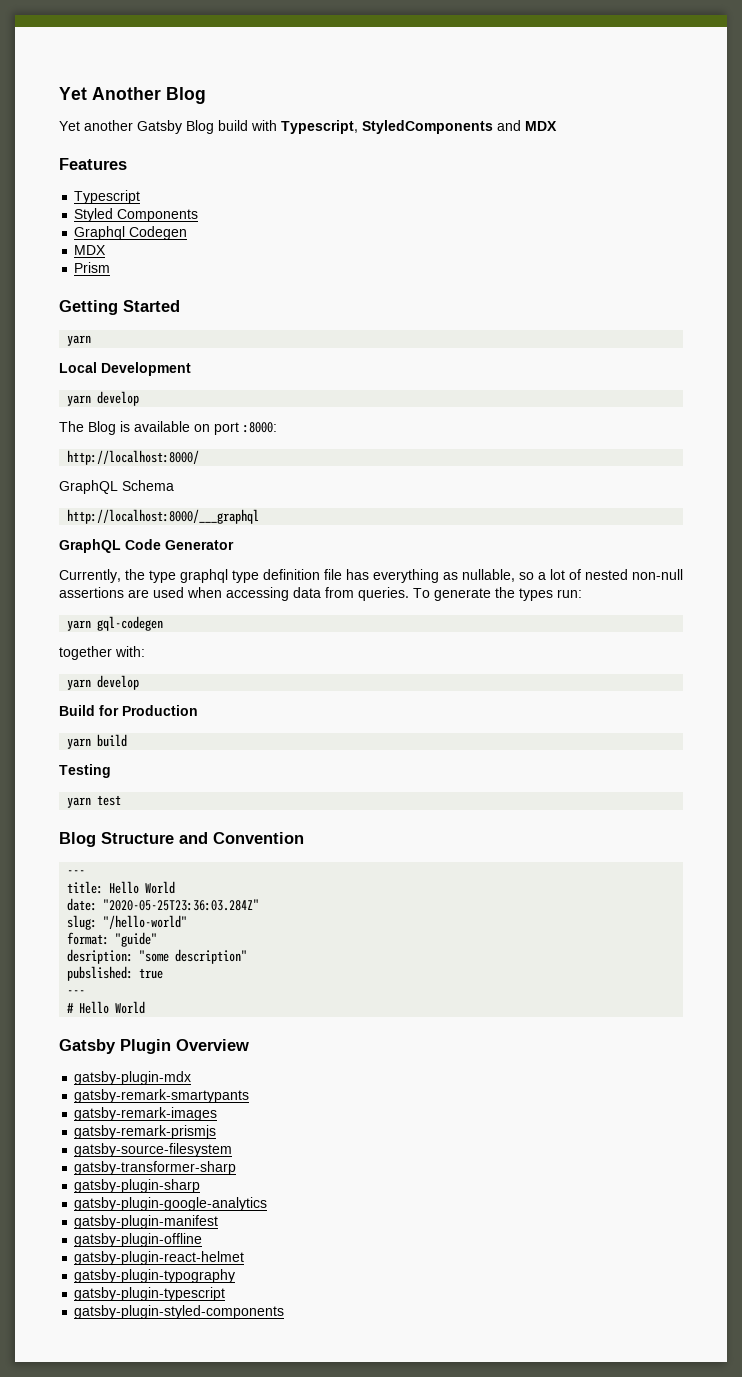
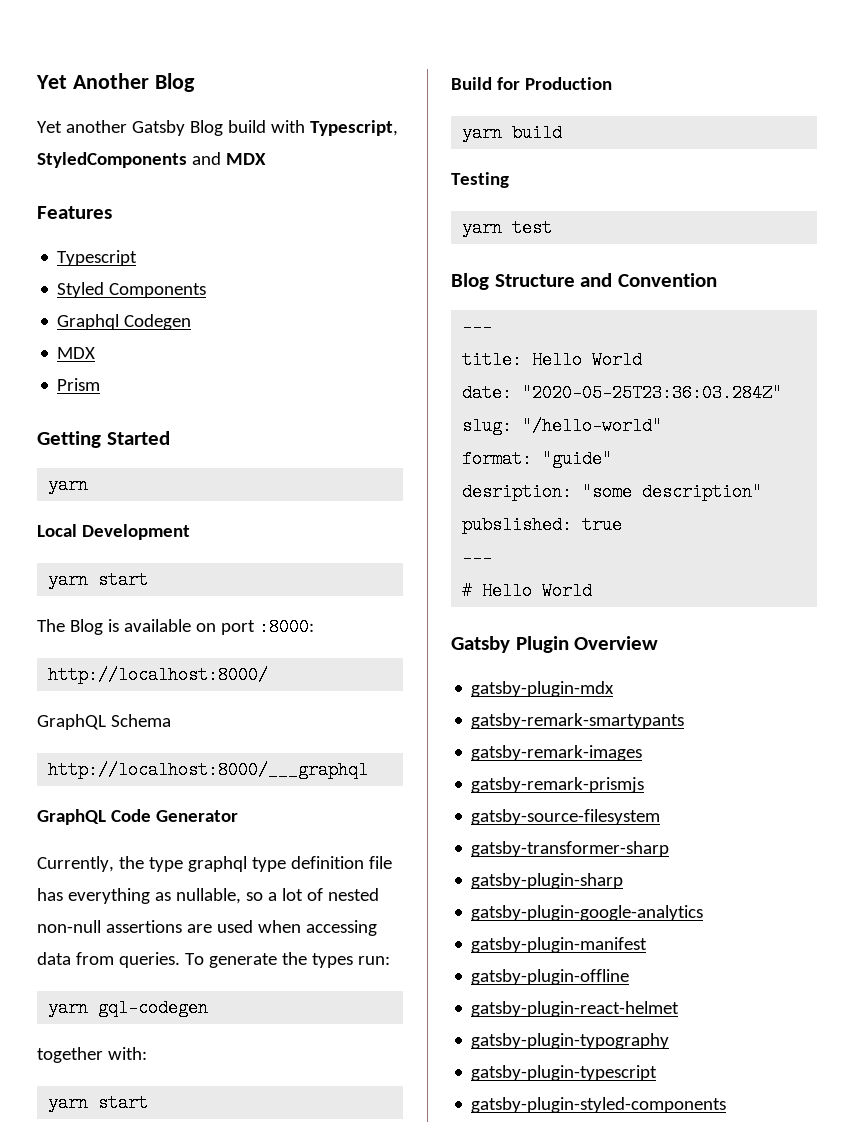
[97,391,140,406] develop -> [98,571,149,589] start
[97,675,140,690] develop -> [98,1094,149,1112] start

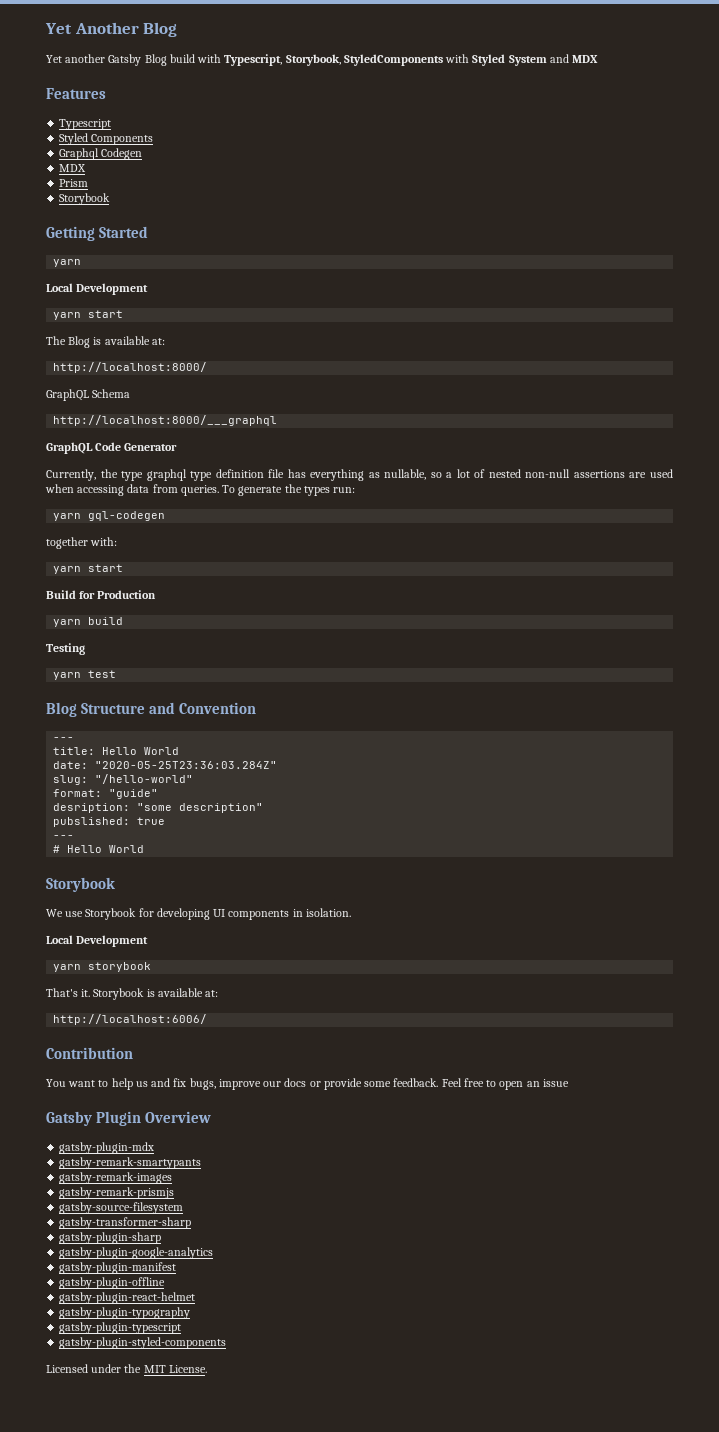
[37,152,187,168] StyledComponents -> [285,54,547,66] Storybook, StyledComponents with Styled System
(101, 384) none -> [59,193,111,205] // Storybook
[195,618,314,636] on port :8000: -> [151,338,165,345] at:
(593, 591) none -> [46,877,115,892] [46,908,351,920] [46,935,149,947] [53,962,152,972] [46,988,219,1000] [53,1014,208,1025] [46,1047,133,1059] [46,1078,569,1090] // Storybook // We use Storybook for developing UI components in isolation. // Local Development // yarn storybook // That's it. Storybook is available at: // http://localhost:6006/ // Contribution // You want to help us and fix bugs, improve our docs or provide some feedback. Feel free to open an issue
(727, 1105) none -> [46,1364,207,1373] // Licensed under the MIT License.

